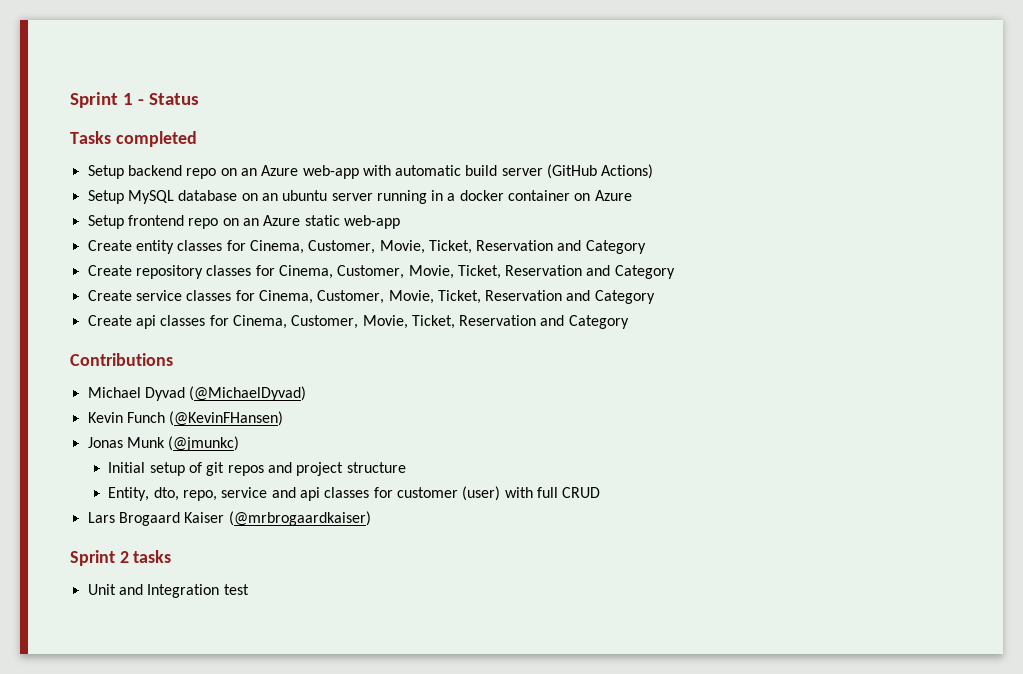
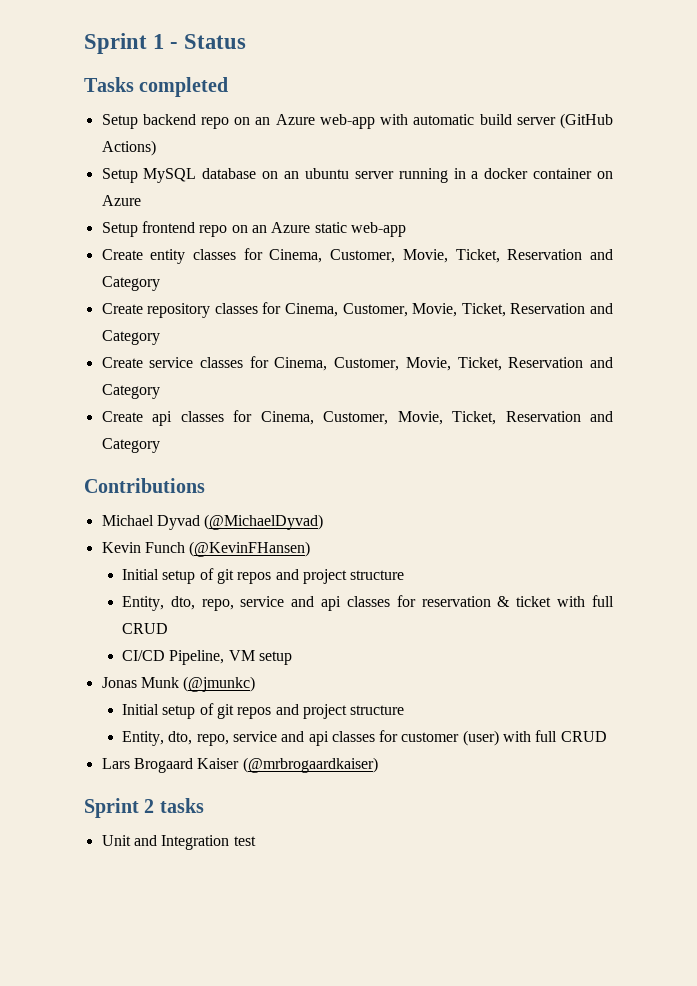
(284, 418) none -> [121,568,405,584] [121,595,614,611] [121,623,168,634] [121,650,292,665] // Initial setup of git repos and project structure // Entity, dto, repo, service and api classes for reservation & ticket with full CRUD // CI/CD Pipeline, VM setup

